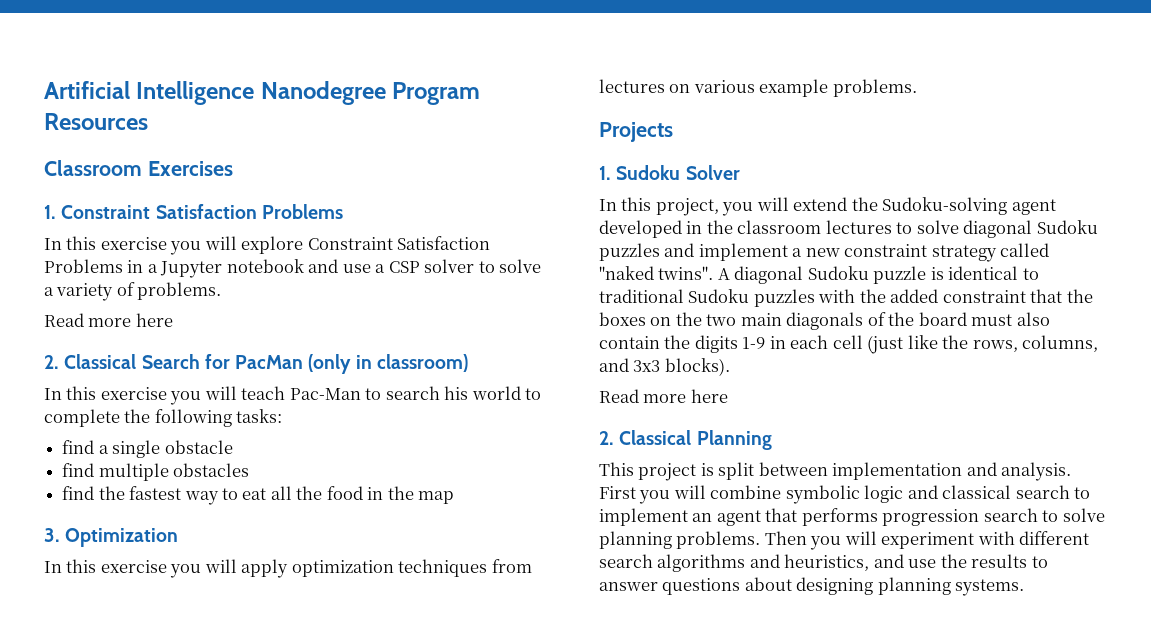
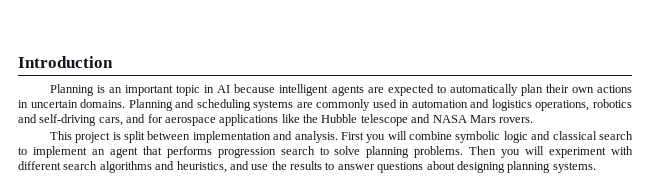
[44,81,481,105] [44,113,148,130] [44,160,233,176] [44,204,343,219] [44,236,491,255] [44,259,542,278] [44,282,222,301] [44,313,173,327] [44,354,468,374] [44,386,542,405] [44,409,283,427] [62,440,233,458] [62,463,250,481] [62,486,455,505] [44,528,179,547] [44,559,532,578] [599,79,917,97] [599,122,673,142] [599,165,740,180] [599,197,1056,216] [599,220,1098,238] [599,243,1050,262] [599,266,1039,284] [599,289,1093,307] [599,312,1050,330] [599,335,1099,354] [599,358,730,376] [599,389,728,403] [599,430,772,450] Artificial Intelligence Nanodegree Program Resources // Classroom Exercises // 1. Constraint Satisfaction Problems // In this exercise you will explore Constraint Satisfaction Problems in a Jupyter notebook and use a CSP solver to solve a variety of problems. // Read more here // 2. Classical Search for PacMan (only in classroom) // In this exercise you will teach Pac-Man to search his world to complete the following tasks: // find a single obstacle // find multiple obstacles // find the fastest way to eat all the food in the map // 3. Optimization // In this exercise you will apply optimization techniques from lectures on various example problems. // Projects // 1. Sudoku Solver // In this project, you will extend the Sudoku-solving agent developed in the classroom lectures to solve diagonal Sudoku puzzles and implement a new constraint strategy called "naked twins". A diagonal Sudoku puzzle is identical to traditional Sudoku puzzles with the added constraint that the boxes on the two main diagonals of the board must also contain the digits 1-9 in each cell (just like the rows, columns, and 3x3 blocks). // Read more here // 2. Classical Planning -> [18,56,113,68] [49,84,632,96] [18,99,633,111] [18,114,534,126] Introduction // Planning is an important topic in AI because intelligent agents are expected to automatically plan their own actions in uncertain domains. Planning and scheduling systems are commonly used in automation and logistics operations, robotics and self-driving cars, and for aerospace applications like the Hubble telescope and NASA Mars rovers.

